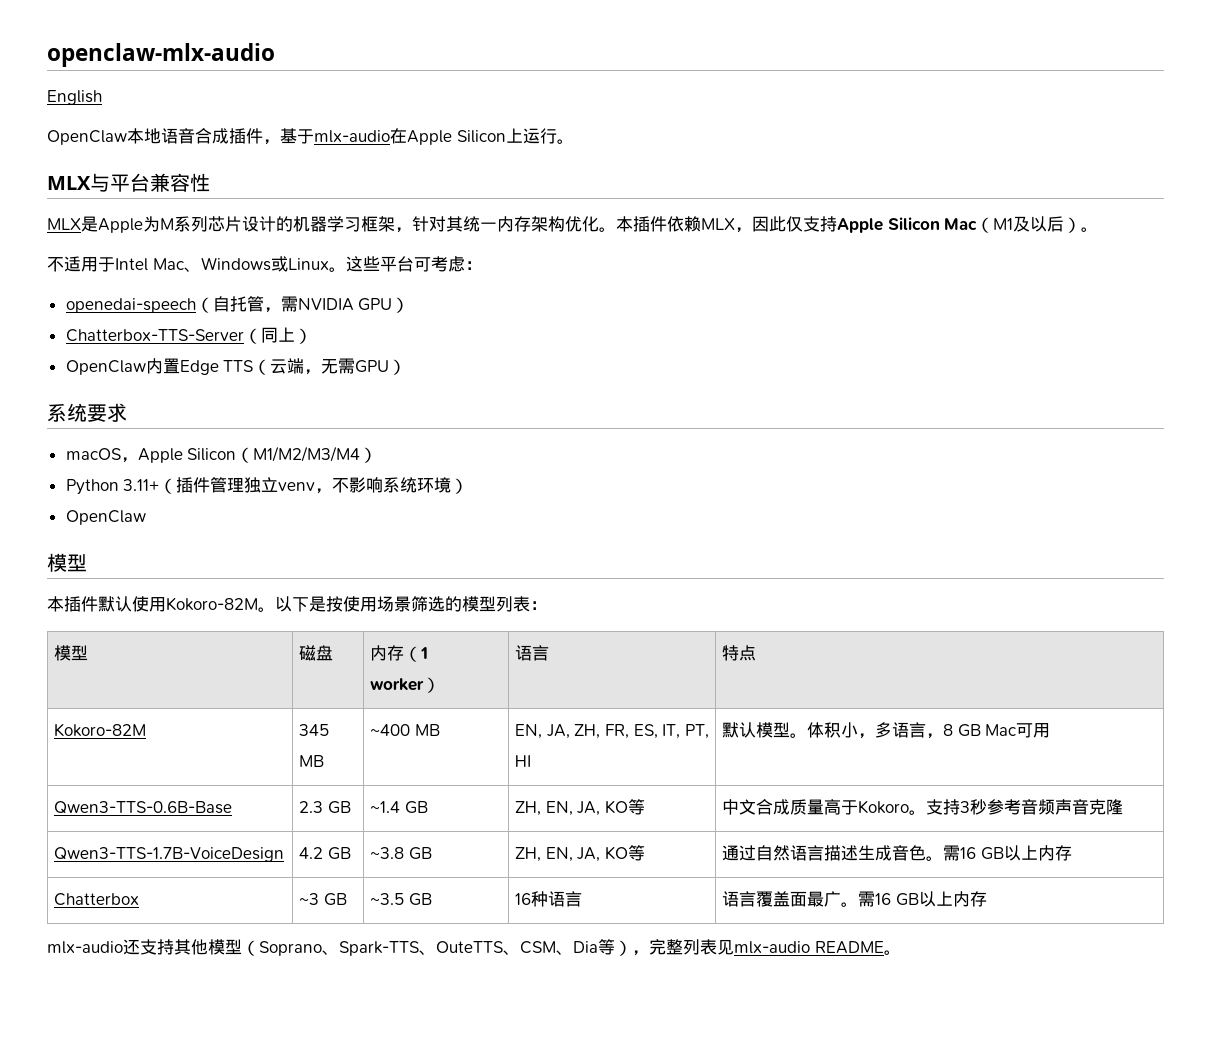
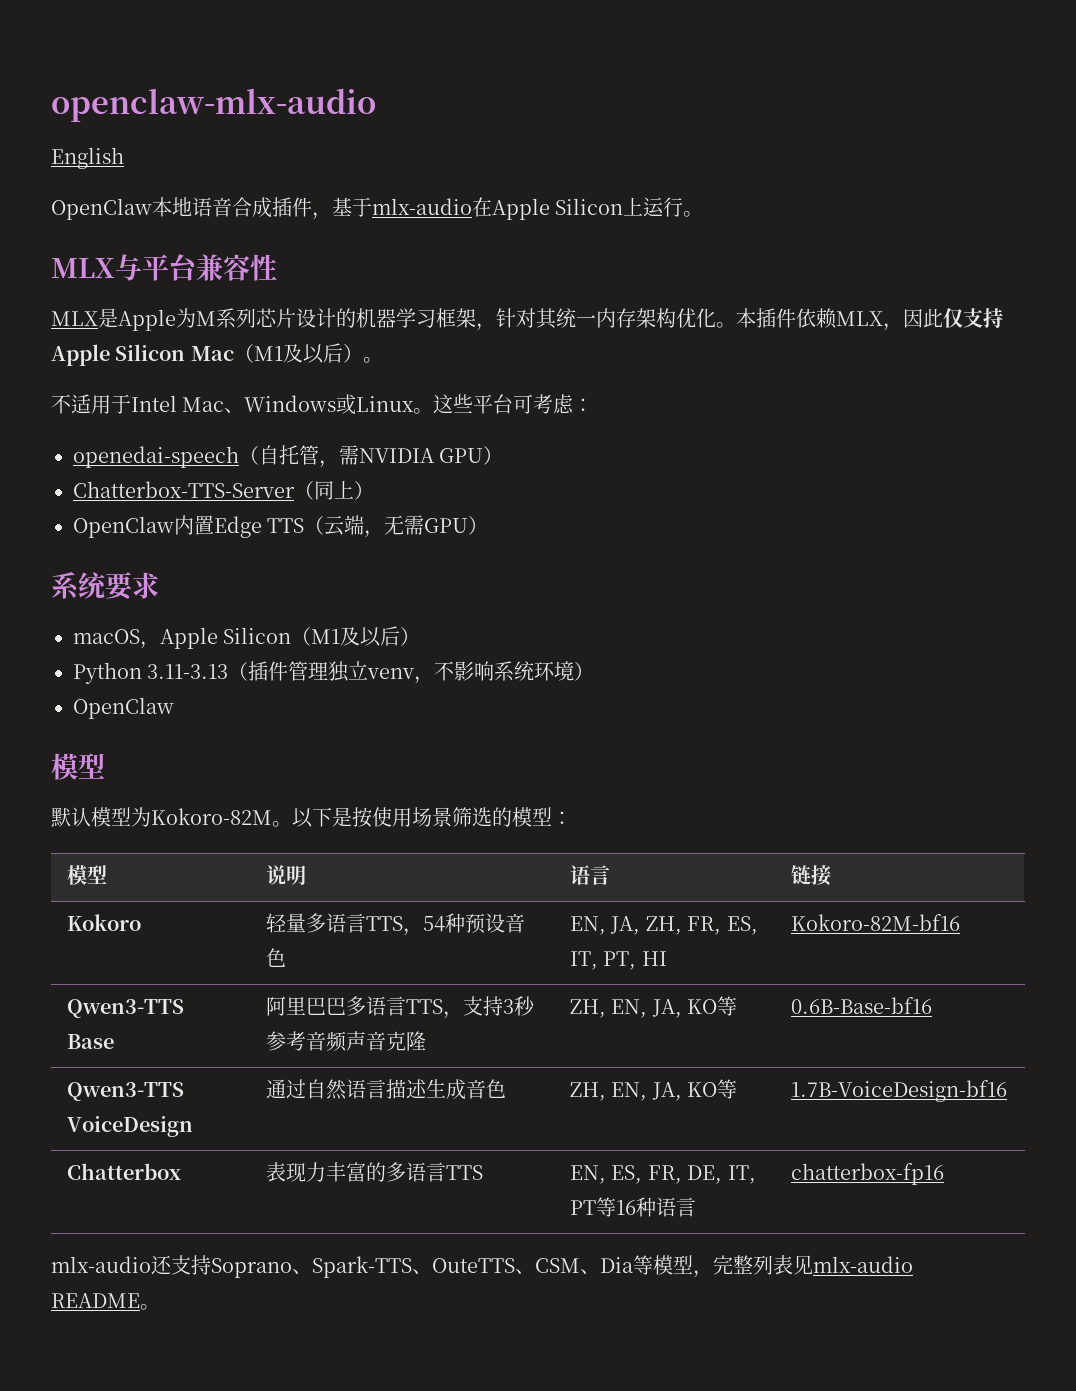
[253,446,361,462] M1/M2/M3/M4 -> [311,626,401,647] M1及以后
[123,479,160,491] 3.11+ -> [147,664,229,679] 3.11-3.13
[47,596,166,612] 本插件默认使用 -> [51,807,151,827] 默认模型为
[496,596,530,612] 列表 -> (552, 816) none
[299,645,334,661] [370,645,429,662] [370,677,441,693] [515,645,550,661] [722,645,757,661] [54,723,147,737] [299,724,330,736] [299,755,325,767] [370,724,440,736] 磁盘 | 内存（1 worker） | 语言 | 特点 // Kokoro-82M | 345 MB | ~400 MB -> [265,865,306,885] [569,865,610,885] [790,865,831,886] [66,914,141,931] [265,913,525,936] [265,948,286,967] 说明 | 语言 | 链接 // Kokoro | 轻量多语言TTS，54种预设音色
[722,722,1051,739] [54,801,233,814] [299,801,351,814] [370,801,428,814] [515,799,645,816] [722,799,927,815] 默认模型。体积小，多语言，8 GB Mac可用 // Qwen3-TTS-0.6B-Base | 2.3 GB | ~1.4 GB | ZH, EN, JA, KO等 | 中文合成质量高于Kokoro。 -> [790,914,960,931] [66,999,184,1018] [66,1034,114,1049] [265,996,463,1019] Kokoro-82M-bf16 // Qwen3-TTS Base | 阿里巴巴多语言TTS，
[54,847,285,862] [299,847,351,860] [370,847,432,860] [515,845,645,862] // Qwen3-TTS-1.7B-VoiceDesign | 4.2 GB | ~3.8 GB | ZH, EN, JA, KO等 -> [569,996,738,1018] [790,997,932,1014] [66,1082,184,1101] [66,1116,193,1137] | ZH, EN, JA, KO等 | 0.6B-Base-bf16 // Qwen3-TTS VoiceDesign
[926,845,1072,861] [54,893,140,906] [299,893,347,906] [370,893,432,906] [515,891,583,907] [722,891,987,907] 。需16 GB以上内存 // Chatterbox | ~3 GB | ~3.5 GB | 16种语言 | 语言覆盖面最广。需16 GB以上内存 -> [569,1079,738,1101] [790,1080,1007,1102] [66,1163,181,1180] [265,1162,483,1182] [569,1165,756,1184] [569,1197,696,1217] [790,1163,944,1185] | ZH, EN, JA, KO等 | 1.7B-VoiceDesign-bf16 // Chatterbox | 表现力丰富的多语言TTS | EN, ES, FR, DE, IT, PT等16种语言 | chatterbox-fp16
[174,939,259,956] 其他模型（ -> (211, 1265) none
[615,940,632,956] ） -> [653,1255,693,1275] 模型

